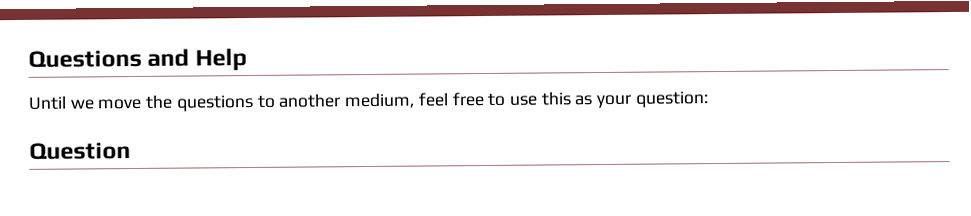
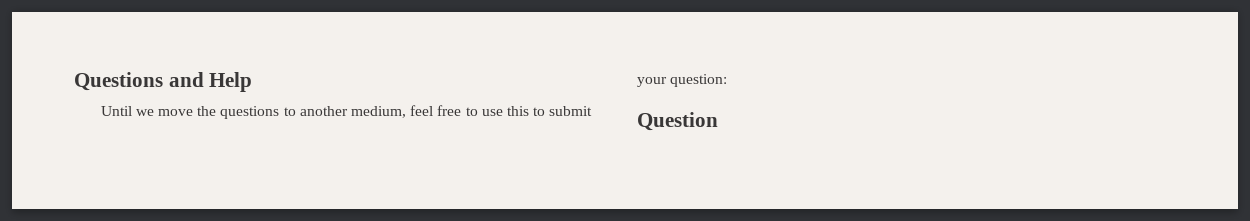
[574,95,593,106] as -> [533,106,593,116] to submit

